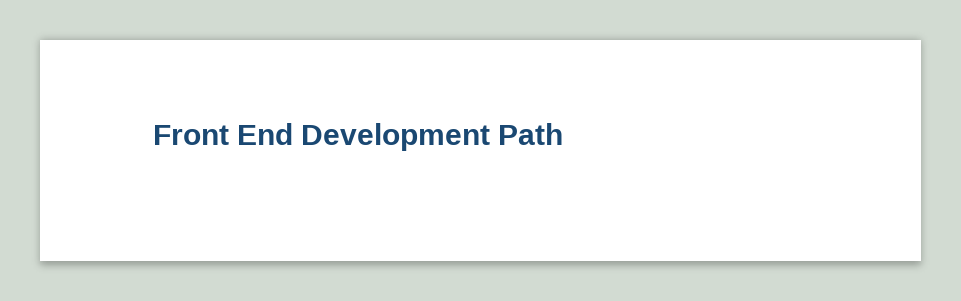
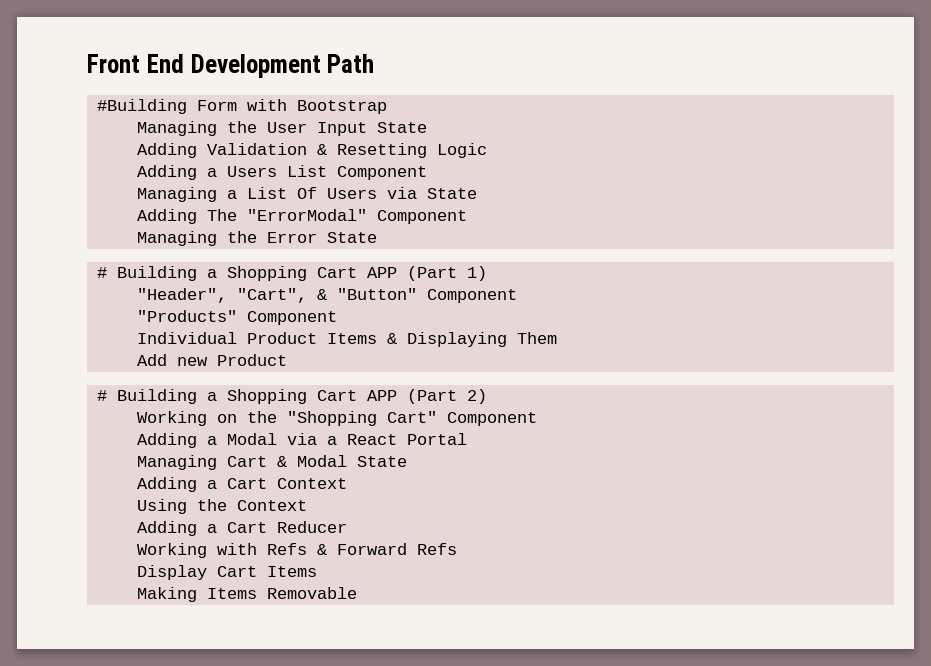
(564, 134) none -> [96,99,387,114] [136,121,427,136] [136,143,487,158] [136,165,427,180] [136,187,477,202] [136,209,467,224] [136,231,377,246] [96,266,487,281] [136,288,517,303] [136,310,337,325] [136,332,557,347] [136,354,287,366] [96,389,487,404] [136,411,537,426] [136,433,467,448] [136,455,407,470] [136,477,347,492] [136,499,307,514] [136,521,347,536] [136,543,457,558] [136,565,317,580] [136,587,357,602] // #Building Form with Bootstrap // Managing the User Input State // Adding Validation & Resetting Logic // Adding a Users List Component // Managing a List Of Users via State // Adding The "ErrorModal" Component // Managing the Error State // # Building a Shopping Cart APP (Part 1) // "Header", "Cart", & "Button" Component // "Products" Component // Individual Product Items & Displaying Them // Add new Product // # Building a Shopping Cart APP (Part 2) // Working on the "Shopping Cart" Component // Adding a Modal via a React Portal // Managing Cart & Modal State // Adding a Cart Context // Using the Context // Adding a Cart Reducer // Working with Refs & Forward Refs // Display Cart Items // Making Items Removable

